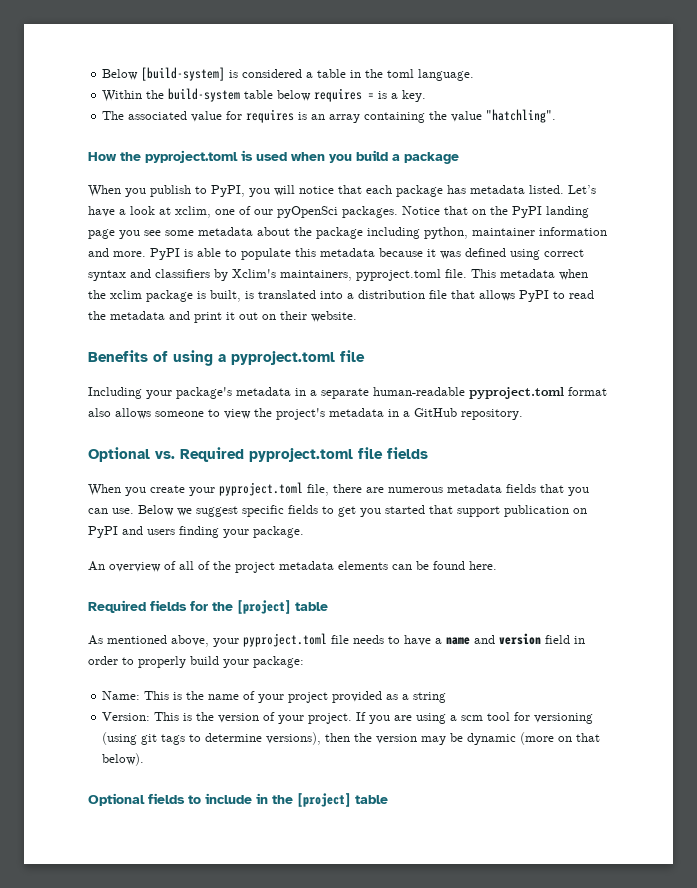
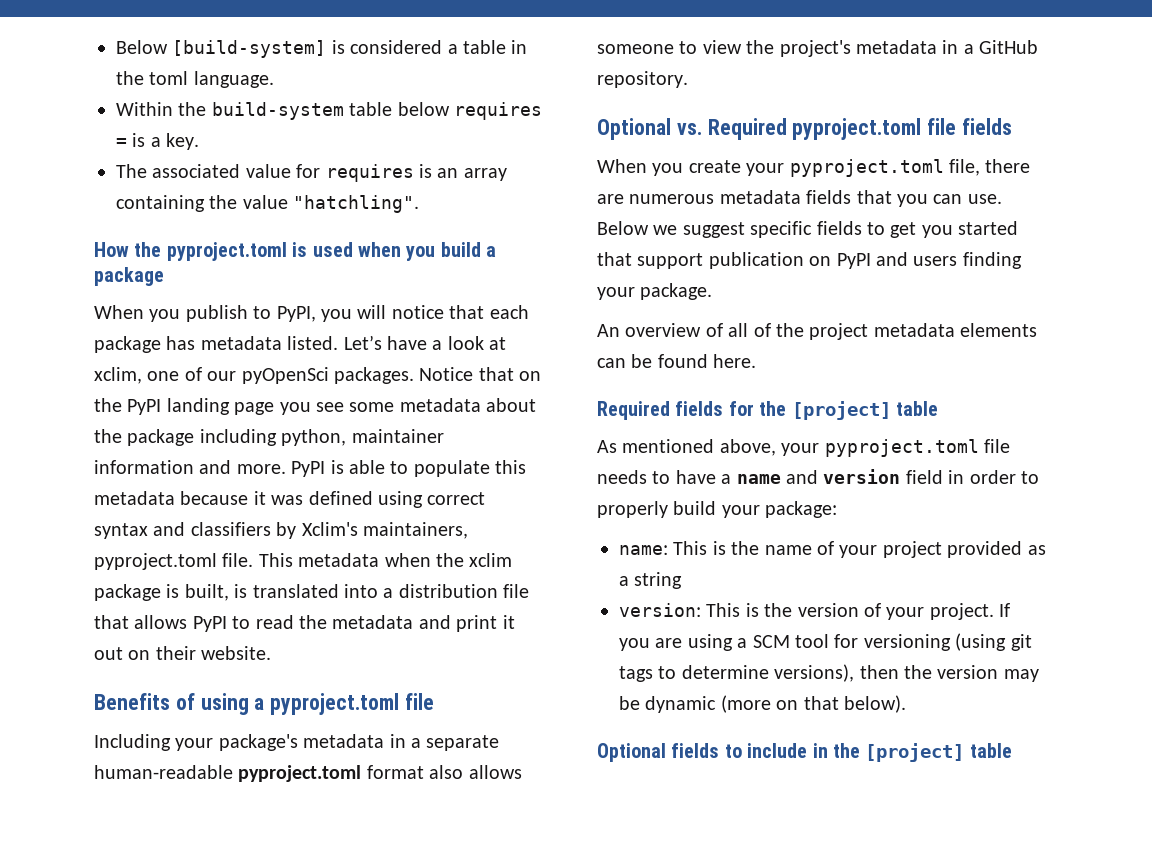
[102,691,141,700] Name: -> [619,545,668,555] name:
[102,712,151,721] Version: -> [619,603,701,617] version:
[461,715,484,721] scm -> [752,635,790,648] SCM

